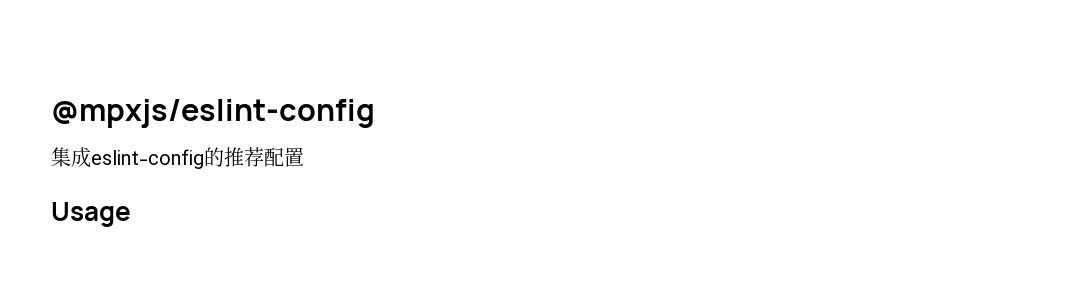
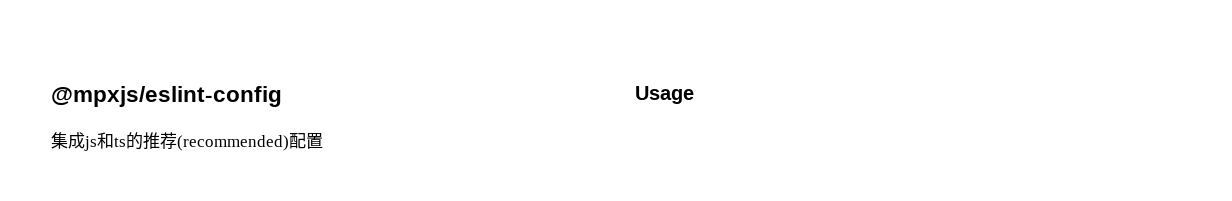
[91,147,264,169] eslint-config的推荐 -> [84,132,289,151] js和ts的推荐(recommended)

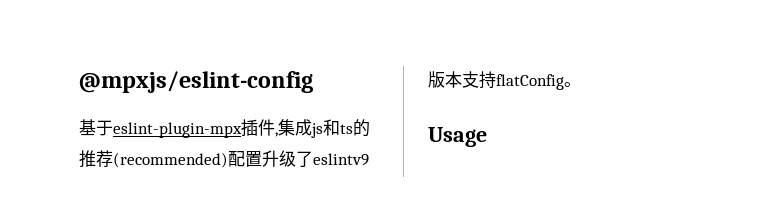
(282, 96) none -> [79,119,278,138] 基于eslint-plugin-mpx插件,
(323, 141) none -> [262,150,369,167] [428,71,581,90] 升级了eslintv9版本支持flatConfig。

